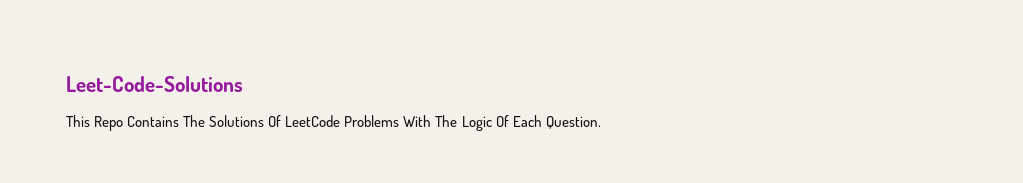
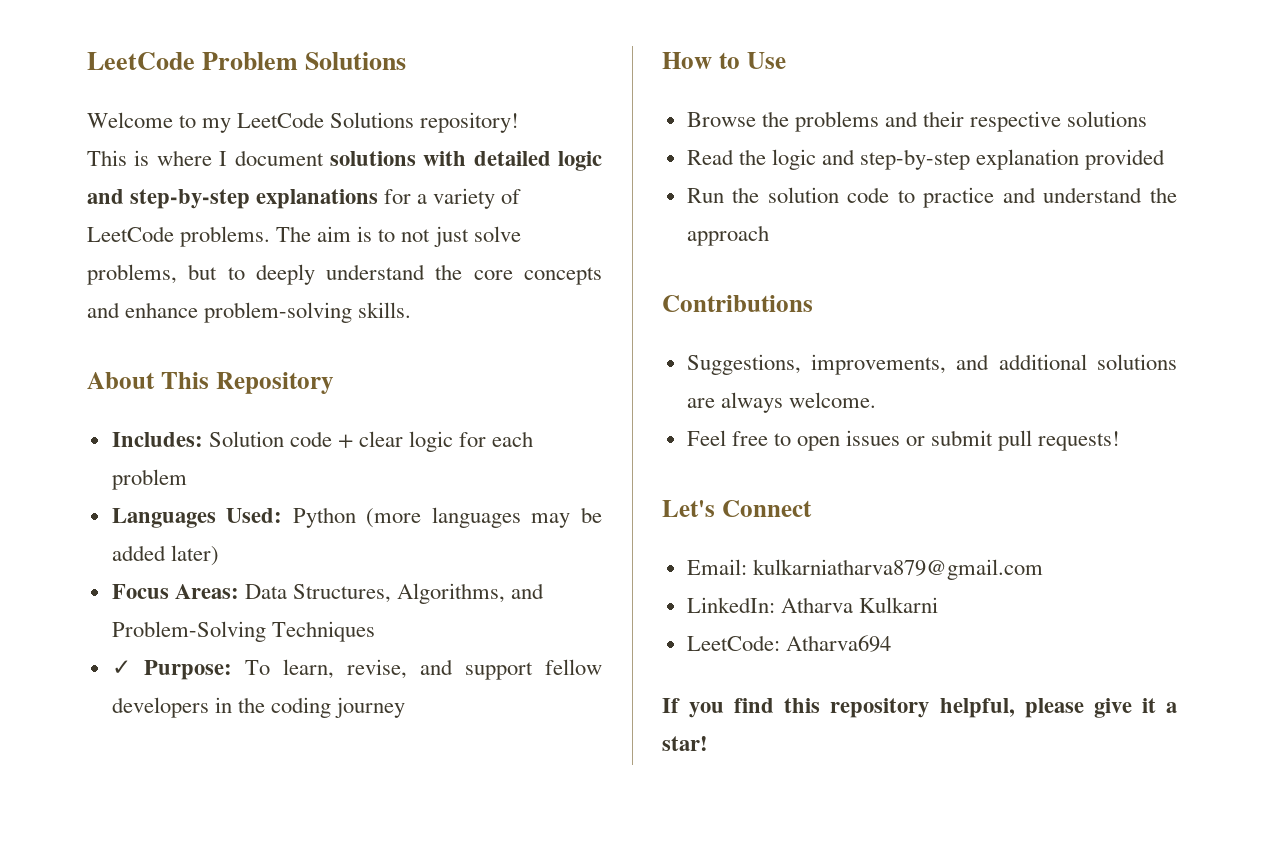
[66,76,243,92] [66,115,601,131] Leet-Code-Solutions // This Repo Contains The Solutions Of LeetCode Problems With The Logic Of Each Question. -> [87,52,407,70] [87,112,520,133] [87,150,602,171] [87,188,522,209] [87,226,521,247] [87,264,602,285] [87,302,412,323] [87,372,334,394] [111,431,534,452] [111,469,187,490] [111,507,602,528] [111,545,219,566] [111,583,545,604] [111,621,375,642] [111,659,602,680] [111,697,406,718] [662,52,786,69] [686,111,1148,132] [686,149,1166,170] [686,187,1177,208] [686,225,769,246] [662,295,813,312] [686,354,1177,375] [686,392,876,413] [686,430,1121,451] [662,500,812,517] [686,559,1043,580] [686,597,938,613] [686,635,891,652] [662,698,1177,718] [662,736,708,751] LeetCode Problem Solutions // Welcome to my LeetCode Solutions repository! // This is where I document solutions with detailed logic and step-by-step explanations for a variety of LeetCode problems. The aim is to not just solve problems, but to deeply understand the core concepts and enhance problem-solving skills. // About This Repository // Includes: Solution code + clear logic for each problem // Languages Used: Python (more languages may be added later) // Focus Areas: Data Structures, Algorithms, and Problem-Solving Techniques // ✓ Purpose: To learn, revise, and support fellow developers in the coding journey // How to Use // Browse the problems and their respective solutions // Read the logic and step-by-step explanation provided // Run the solution code to practice and understand the approach // Contributions // Suggestions, improvements, and additional solutions are always welcome. // Feel free to open issues or submit pull requests! // Let's Connect // Email: kulkarniatharva879@gmail.com // LinkedIn: Atharva Kulkarni // LeetCode: Atharva694 // If you find this repository helpful, please give it a star!

